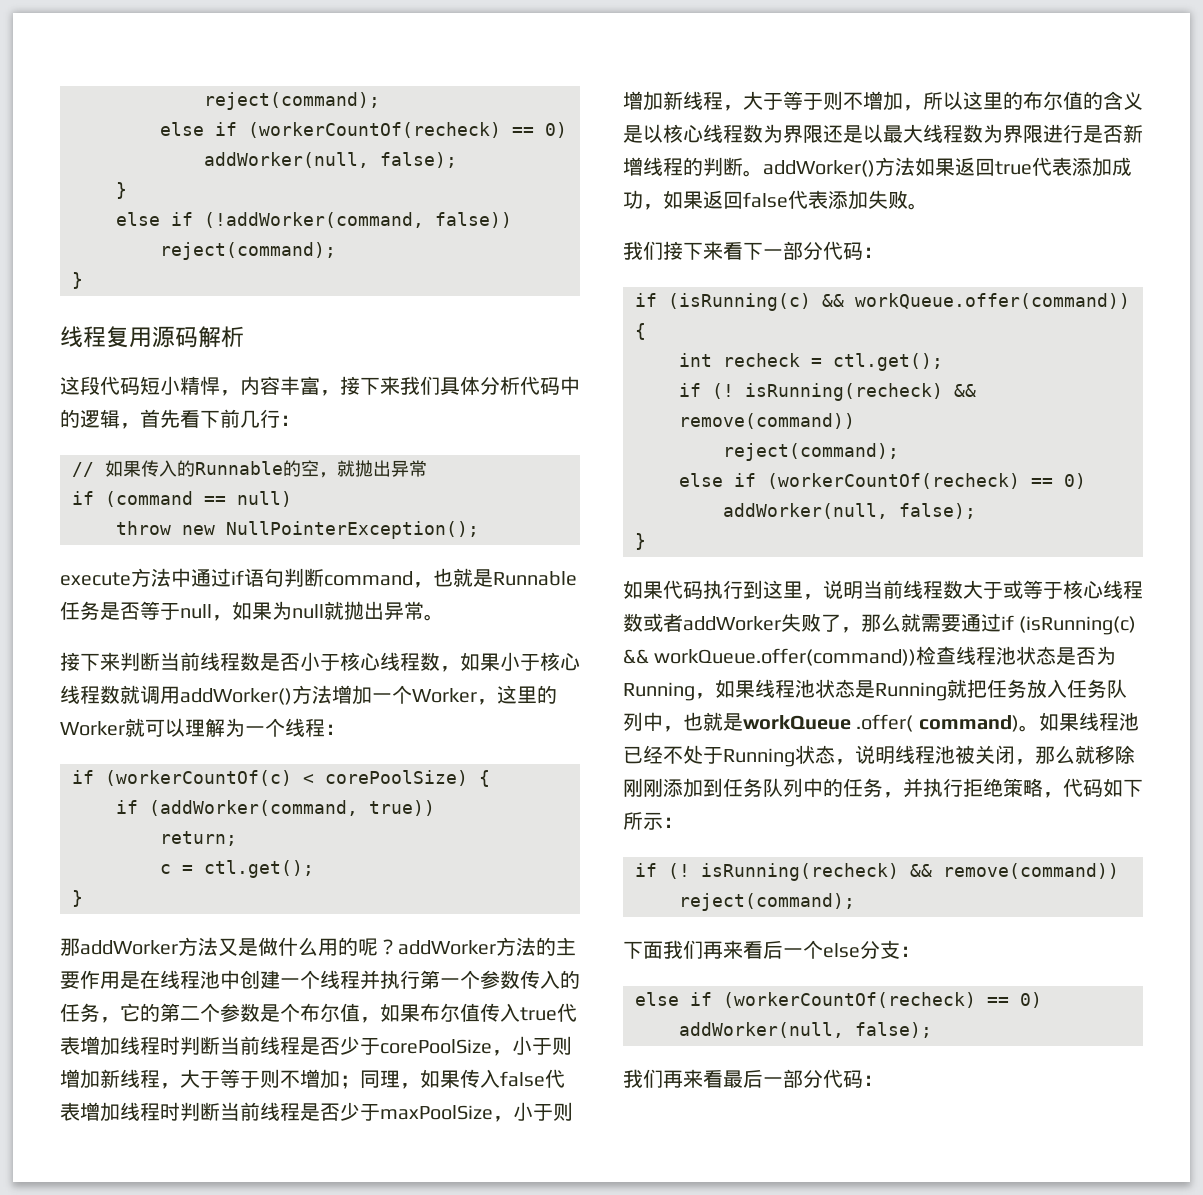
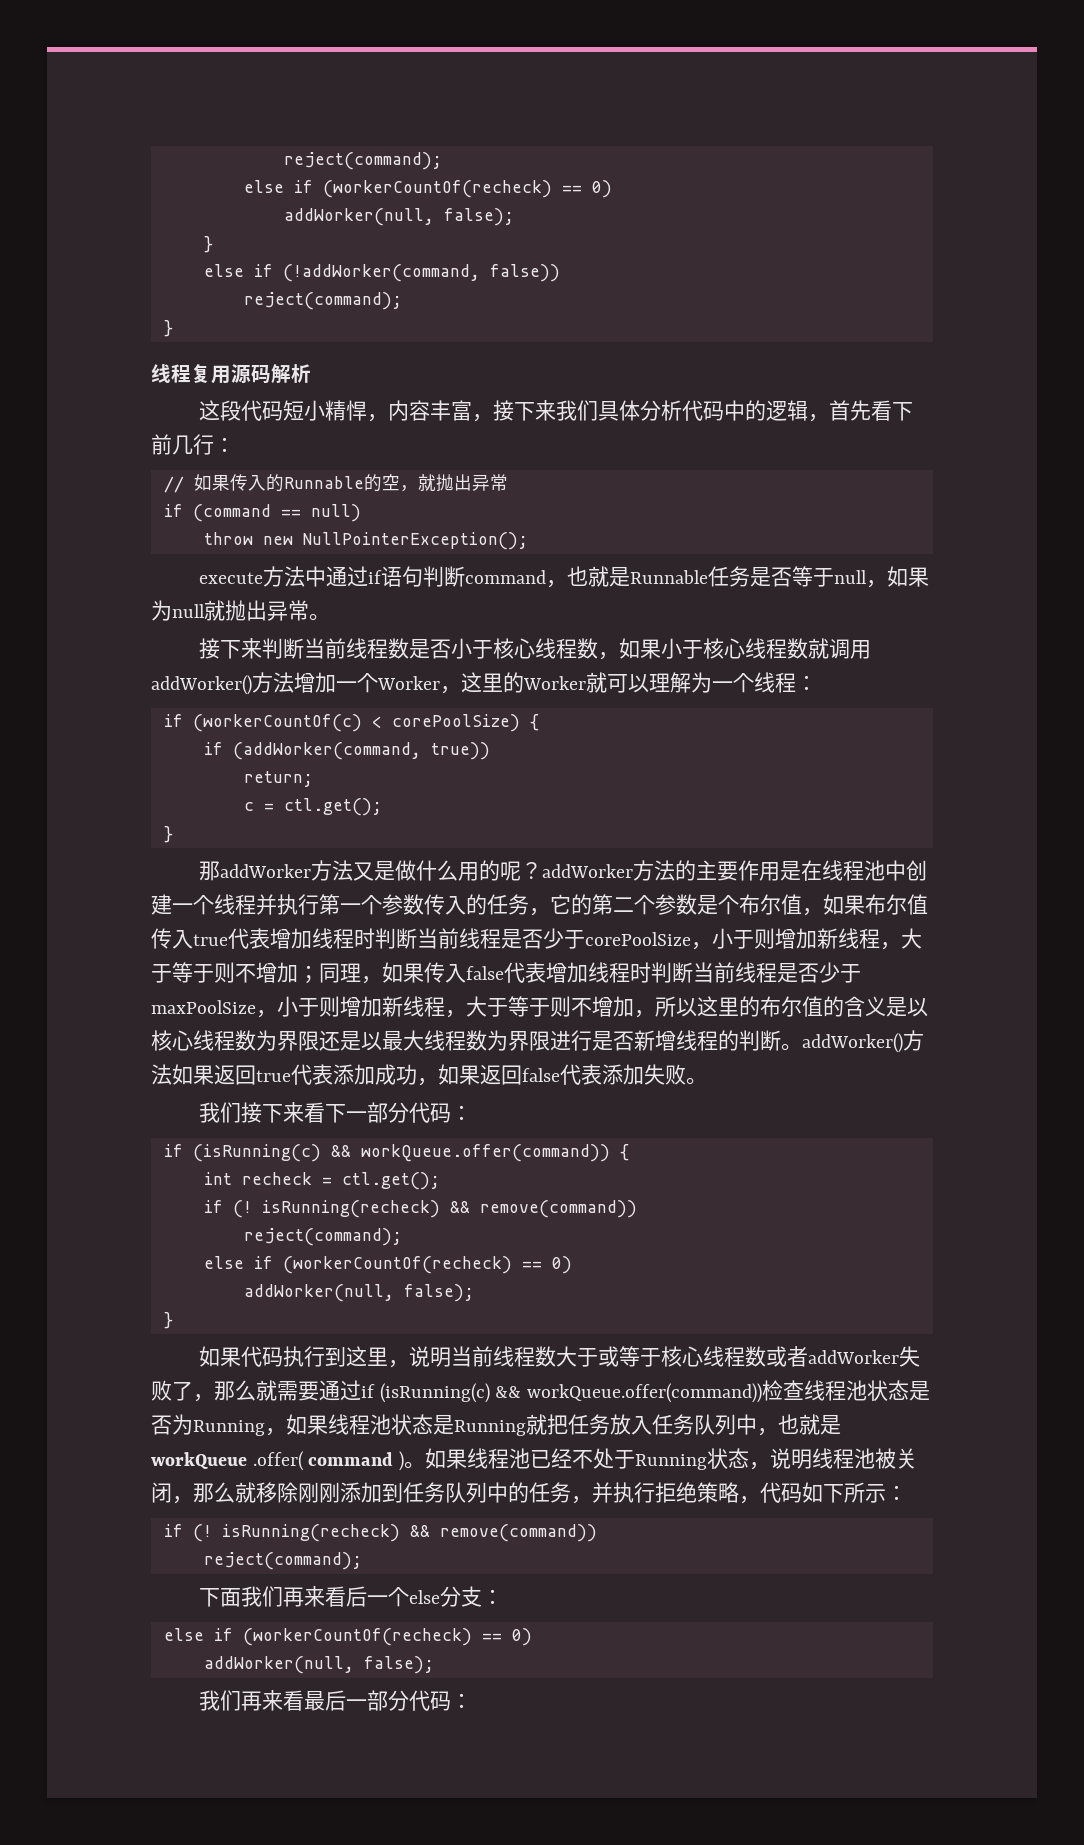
[918,715,1019,732] command) -> [308,1451,405,1471] command )

